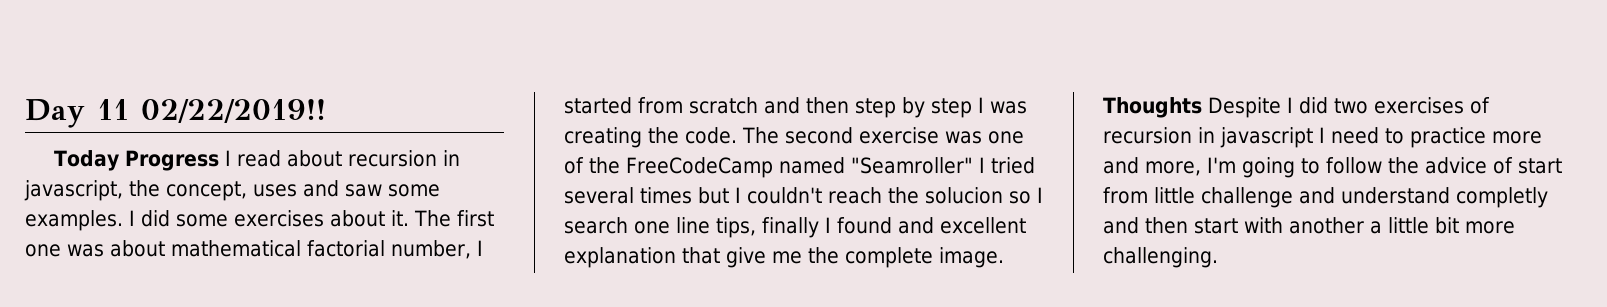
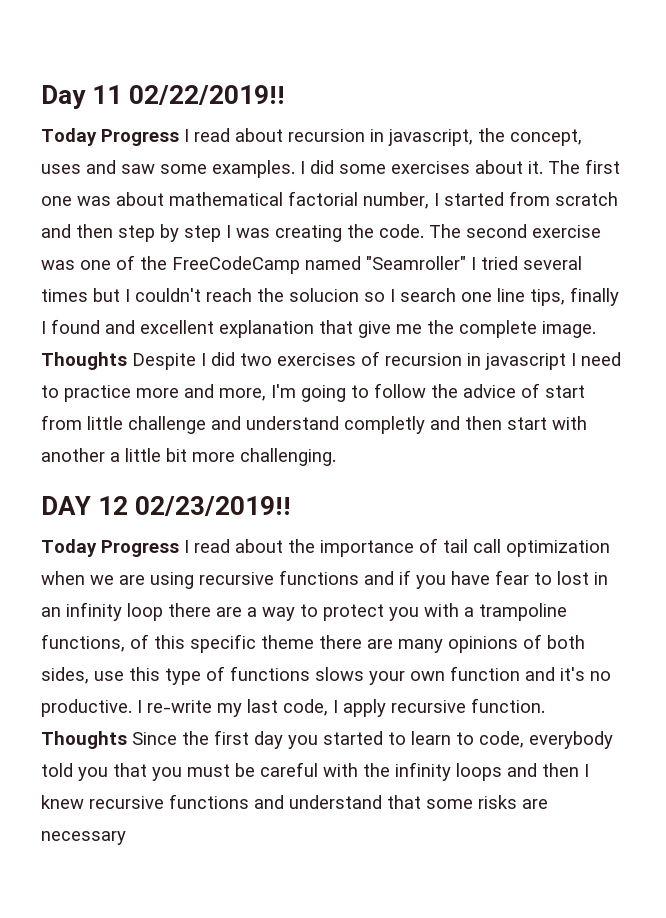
(1218, 257) none -> [41,496,292,516] [41,538,610,557] [41,570,608,589] [41,602,567,621] [41,634,585,653] [41,666,611,685] [41,698,545,717] [41,730,613,749] [41,762,589,781] [41,794,548,809] [41,831,126,845] // DAY 12 02/23/2019!! // Today Progress I read about the importance of tail call optimization when we are using recursive functions and if you have fear to lost in an infinity loop there are a way to protect you with a trampoline functions, of this specific theme there are many opinions of both sides, use this type of functions slows your own function and it's no productive. I re-write my last code, I apply recursive function. Thoughts Since the first day you started to learn to code, everybody told you that you must be careful with the infinity loops and then I knew recursive functions and understand that some risks are necessary

